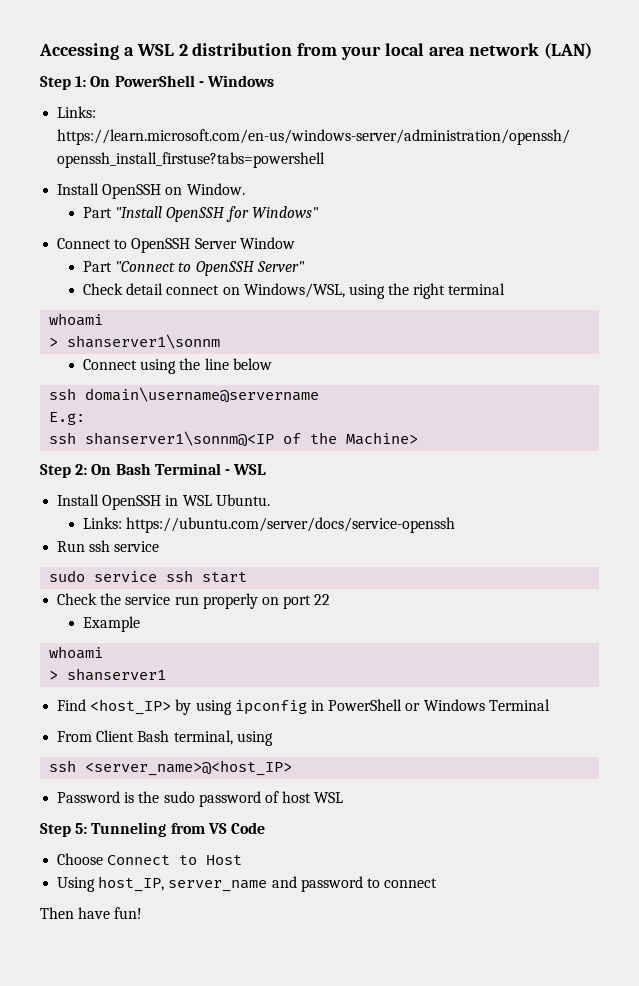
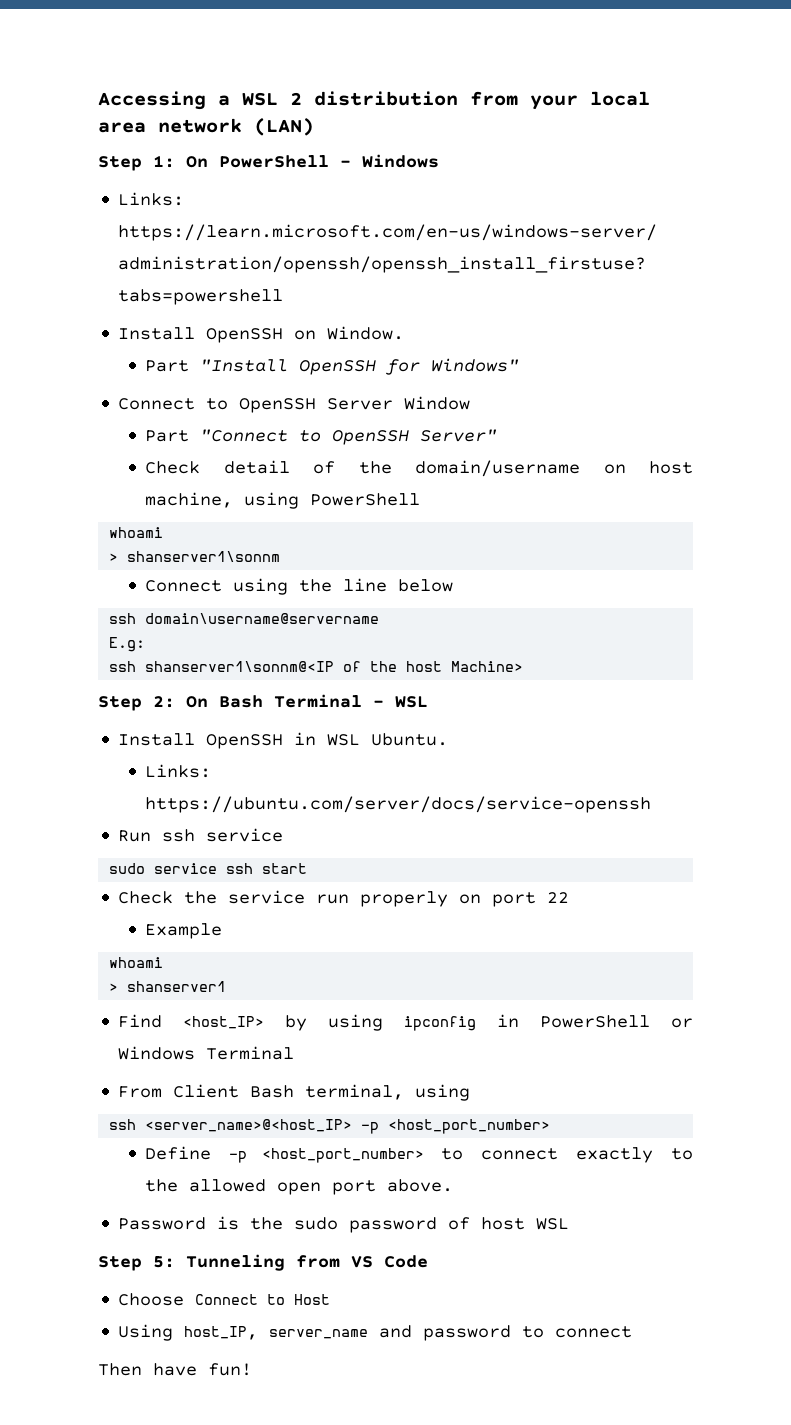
[166,283,506,299] connect on Windows/WSL, using the right terminal -> [313,460,693,477] [145,492,421,509] of the domain/username on host machine, using PowerShell
(338, 438) none -> [406,661,443,672] host
(293, 768) none -> [361,1119,551,1134] [145,1146,693,1163] [145,1179,454,1195] -p <host_port_number> // Define -p <host_port_number> to connect exactly to the allowed open port above.

